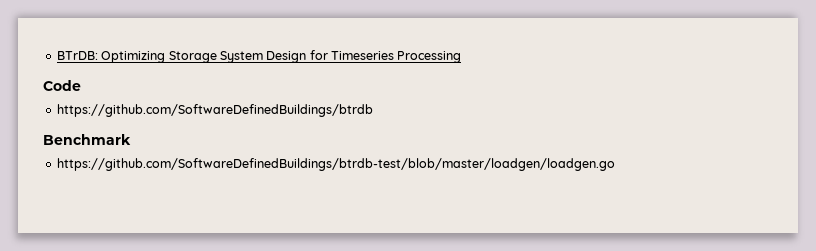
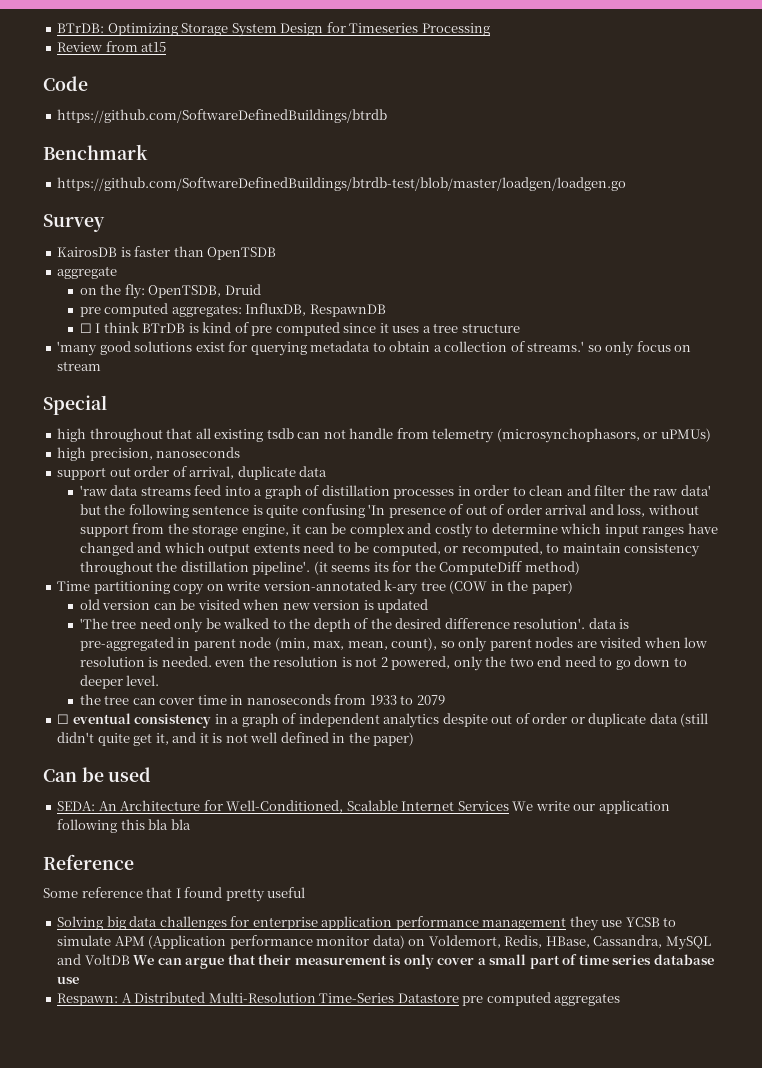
(462, 57) none -> [57,41,167,52] // Review from at15
(615, 164) none -> [43,214,105,232] [57,246,277,260] [57,266,118,279] [79,284,261,299] [79,303,386,317] [79,322,520,336] [57,341,692,356] [57,361,102,371] [43,395,107,415] [57,428,711,443] [57,447,241,461] [57,466,328,480] [79,485,711,499] [79,504,699,518] [79,523,718,538] [79,542,701,557] [79,561,580,575] [57,580,573,595] [79,599,429,613] [79,618,630,633] [79,637,708,652] [79,656,687,671] [79,675,160,689] [79,694,445,705] [57,713,709,728] [57,732,415,746] [43,767,152,782] [57,800,670,814] [57,819,191,833] [43,854,134,870] [43,887,306,902] [57,916,677,931] [57,935,711,950] [57,954,714,969] [57,976,80,984] [57,992,621,1006] // Survey // KairosDB is faster than OpenTSDB // aggregate // on the fly: OpenTSDB, Druid // pre computed aggregates: InfluxDB, RespawnDB // ☐ I think BTrDB is kind of pre computed since it uses a tree structure // 'many good solutions exist for querying metadata to obtain a collection of streams.' so only focus on stream // Special // high throughout that all existing tsdb can not handle from telemetry (microsynchophasors, or uPMUs) // high precision, nanoseconds // support out order of arrival, duplicate data // 'raw data streams feed into a graph of distillation processes in order to clean and filter the raw data' but the following sentence is quite confusing 'In presence of out of order arrival and loss, without support from the storage engine, it can be complex and costly to determine which input ranges have changed and which output extents need to be computed, or recomputed, to maintain consistency throughout the distillation pipeline'. (it seems its for the ComputeDiff method) // Time partitioning copy on write version-annotated k-ary tree (COW in the paper) // old version can be visited when new version is updated // 'The tree need only be walked to the depth of the desired difference resolution'. data is pre-aggregated in parent node (min, max, mean, count), so only parent nodes are visited when low resolution is needed. even the resolution is not 2 powered, only the two end need to go down to deeper level. // the tree can cover time in nanoseconds from 1933 to 2079 // ☐ eventual consistency in a graph of independent analytics despite out of order or duplicate data (still didn't quite get it, and it is not well defined in the paper) // Can be used // SEDA: An Architecture for Well-Conditioned, Scalable Internet Services We write our application following this bla bla // Reference // Some reference that I found pretty useful // Solving big data challenges for enterprise application performance management they use YCSB to simulate APM (Application performance monitor data) on Voldemort, Redis, HBase, Cassandra, MySQL and VoltDB We can argue that their measurement is only cover a small part of time series database use // Respawn: A Distributed Multi-Resolution Time-Series Datastore pre computed aggregates

